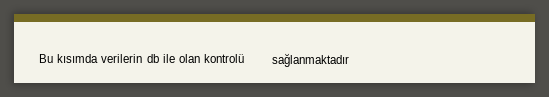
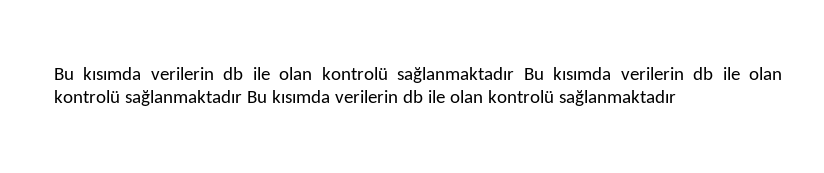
[39,53,349,67] Bu kısımda verilerin db ile olan kontrolü sağlanmaktadır -> [54,67,782,83] [54,90,676,106] Bu kısımda verilerin db ile olan kontrolü sağlanmaktadır Bu kısımda verilerin db ile olan kontrolü sağlanmaktadır Bu kısımda verilerin db ile olan kontrolü sağlanmaktadır

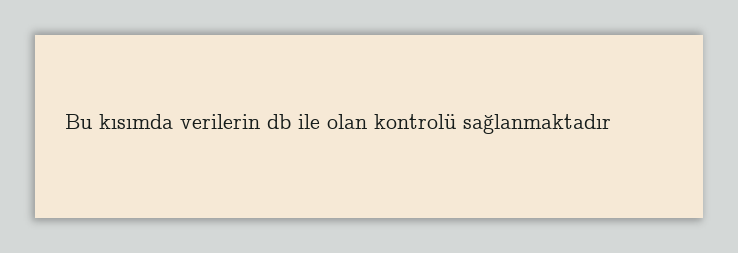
[54,67,782,83] [54,90,676,106] Bu kısımda verilerin db ile olan kontrolü sağlanmaktadır Bu kısımda verilerin db ile olan kontrolü sağlanmaktadır Bu kısımda verilerin db ile olan kontrolü sağlanmaktadır -> [65,114,611,134] Bu kısımda verilerin db ile olan kontrolü sağlanmaktadır

